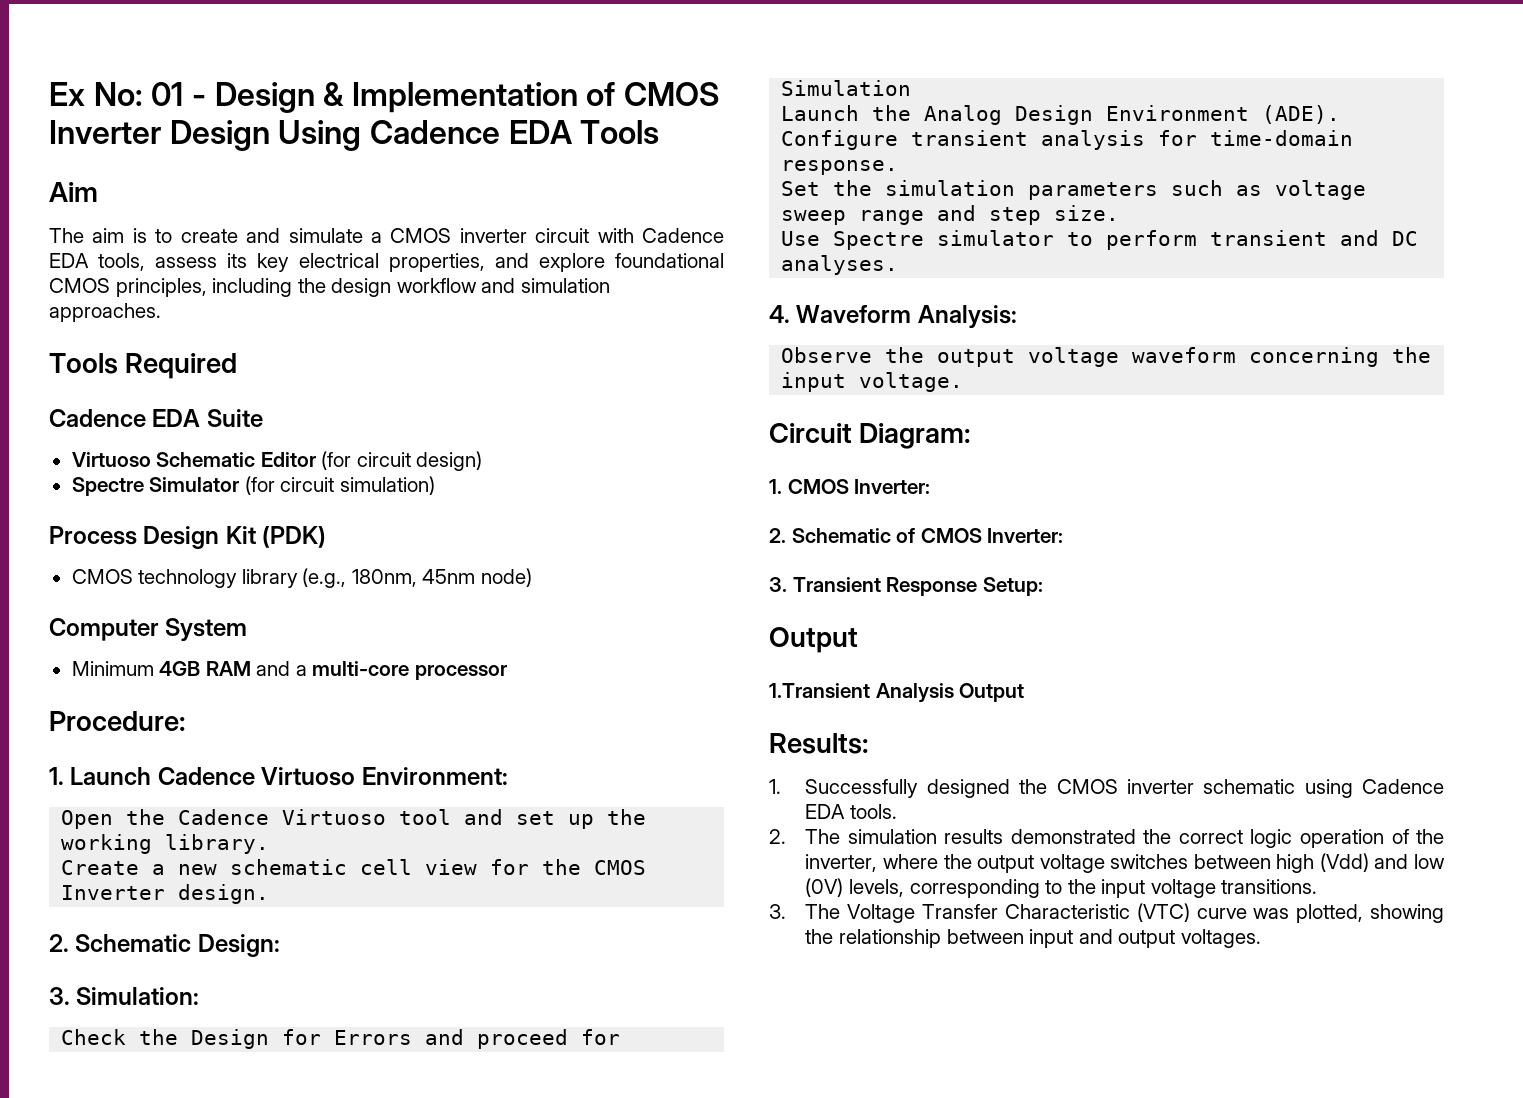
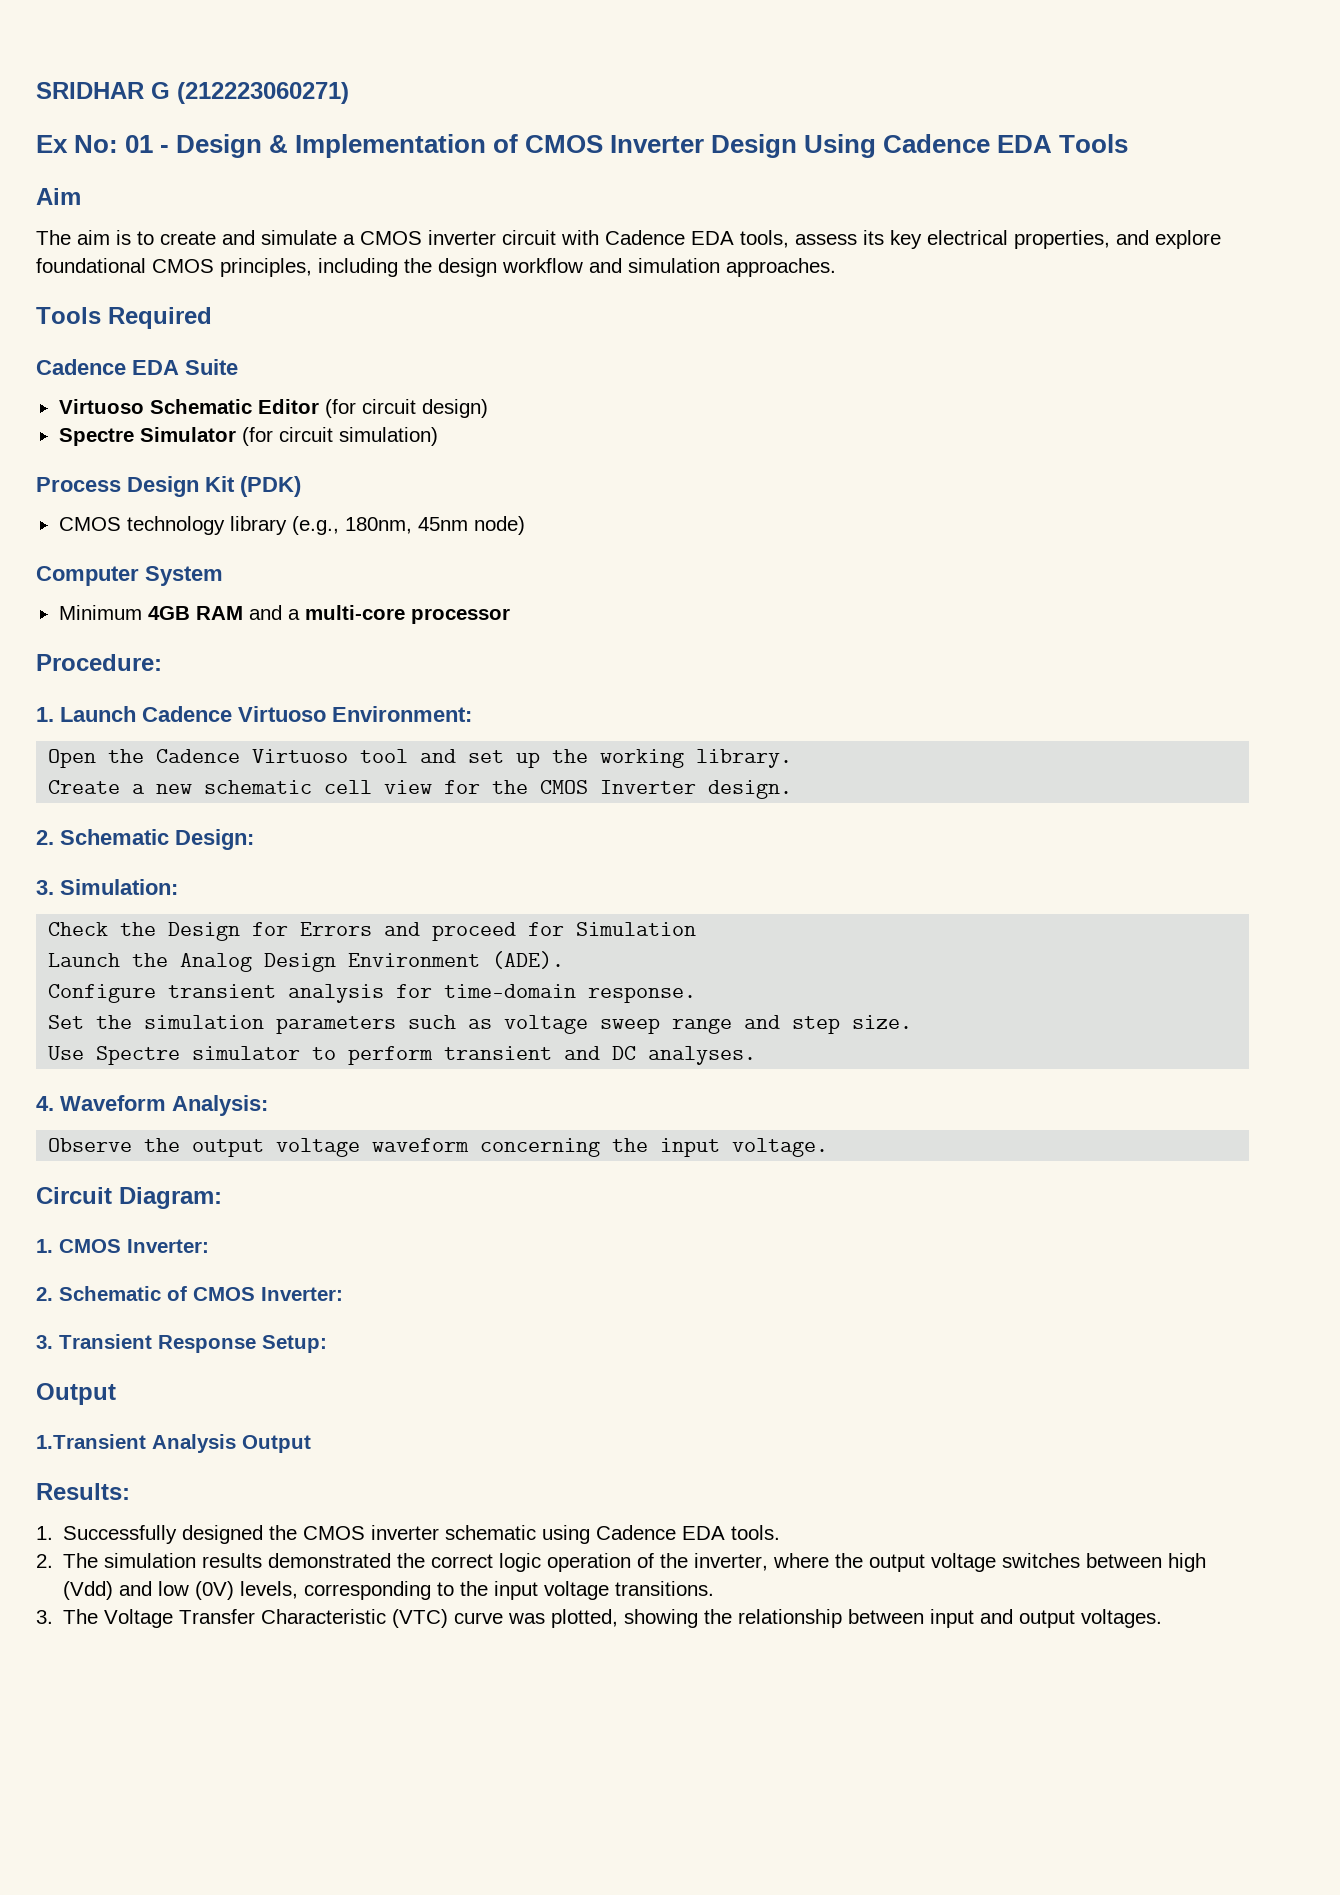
(49, 94) none -> [36,82,349,104] SRIDHAR G (212223060271) //

